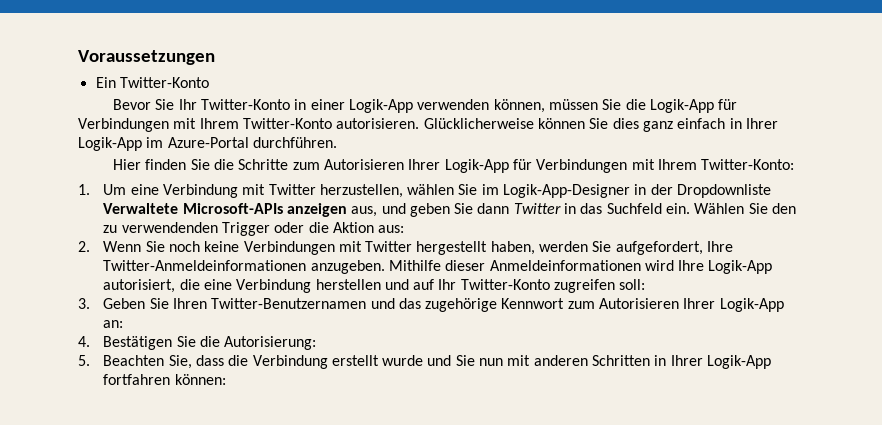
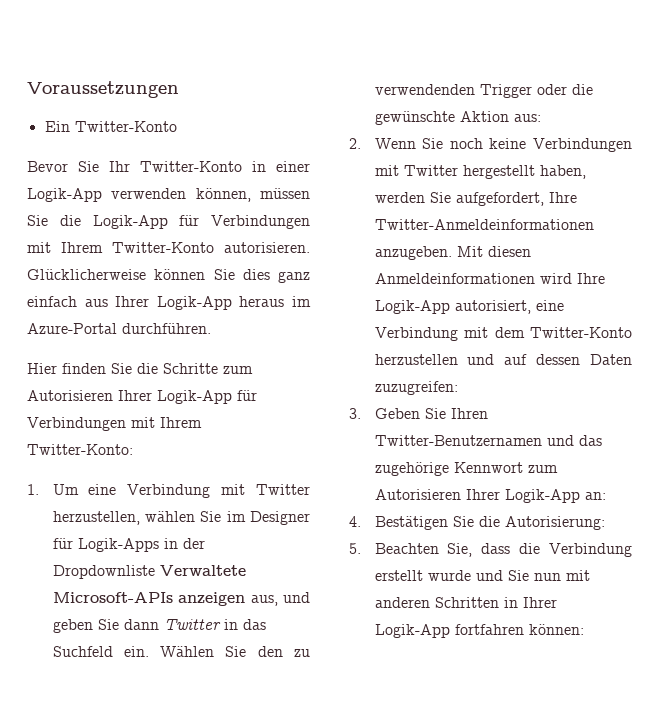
[729,118,778,129] [78,137,142,151] in Ihrer Logik-App -> [84,296,285,310] aus Ihrer Logik-App heraus
[503,184,631,198] Logik-App-Designer -> [250,511,311,525] [52,538,159,552] Designer für Logik-Apps
(329, 227) none -> [374,111,455,125] gewünschte
[388,260,486,271] Mithilfe dieser -> [456,246,531,257] Mit diesen
[179,279,646,293] die eine Verbindung herstellen und auf Ihr Twitter-Konto zugreifen soll: -> [535,300,564,311] [374,327,632,341] [374,354,632,365] [374,381,458,395] eine Verbindung mit dem Twitter-Konto herzustellen und auf dessen Daten zuzugreifen:

